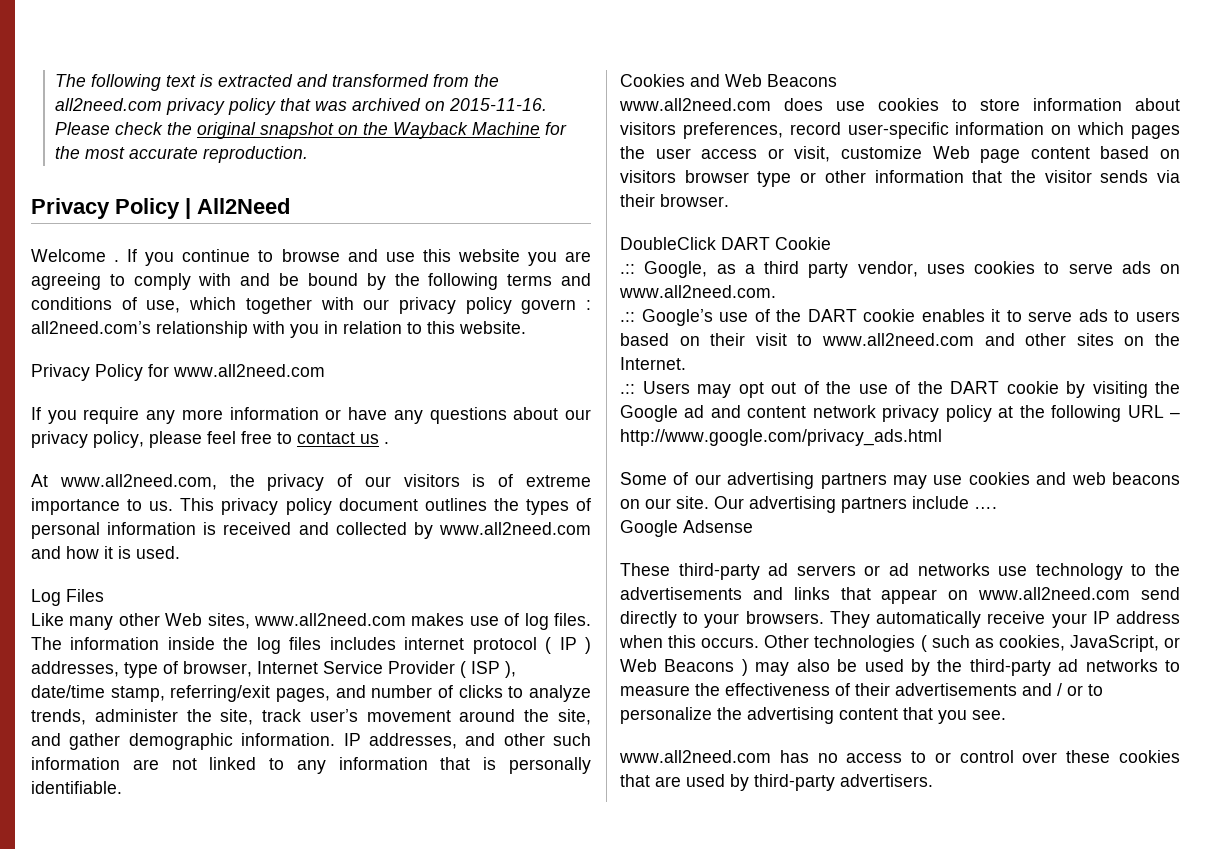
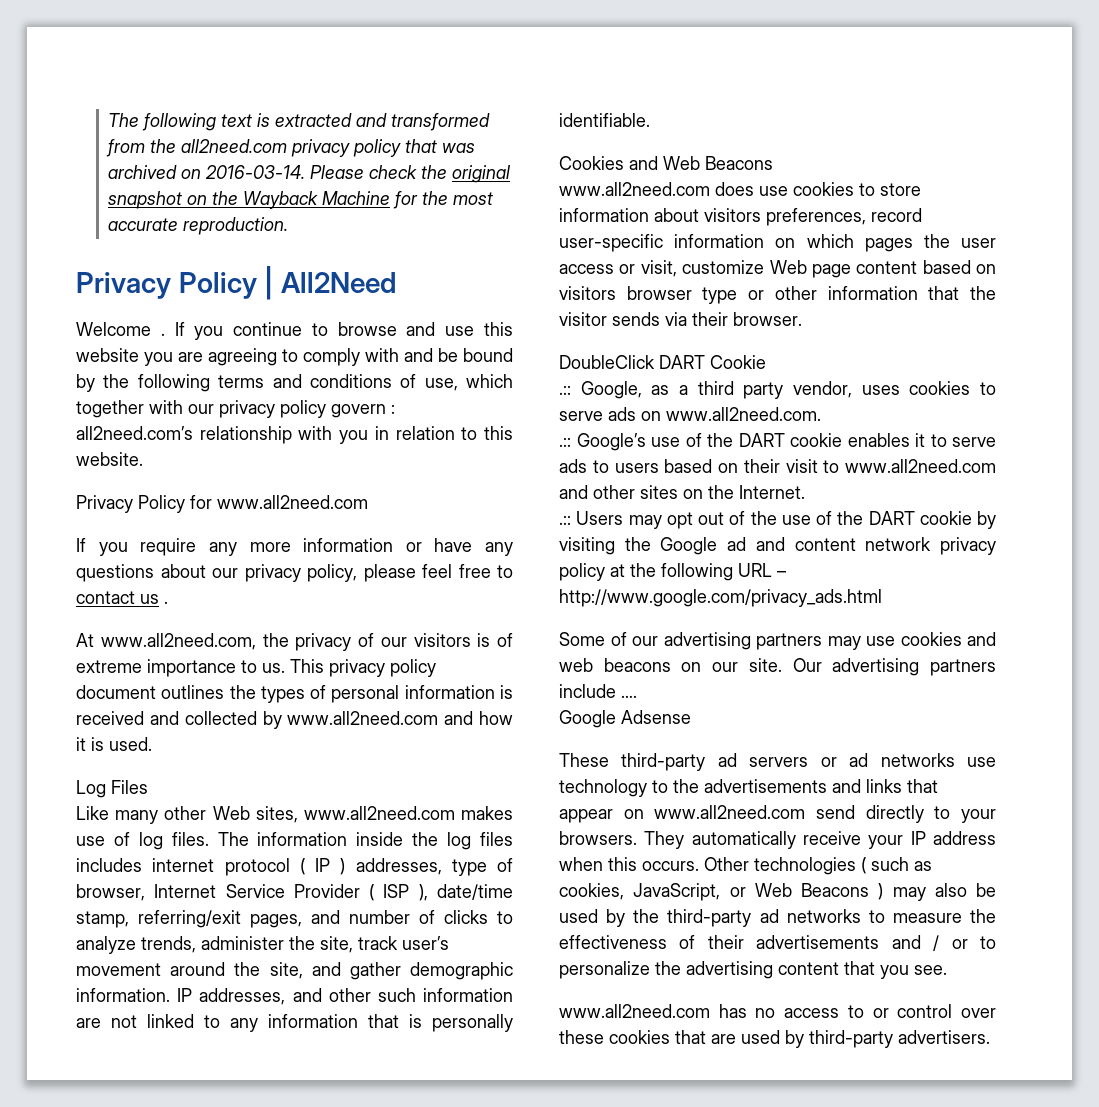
[448,98,547,111] 2015-11-16. -> [205,165,306,179] 2016-03-14.

